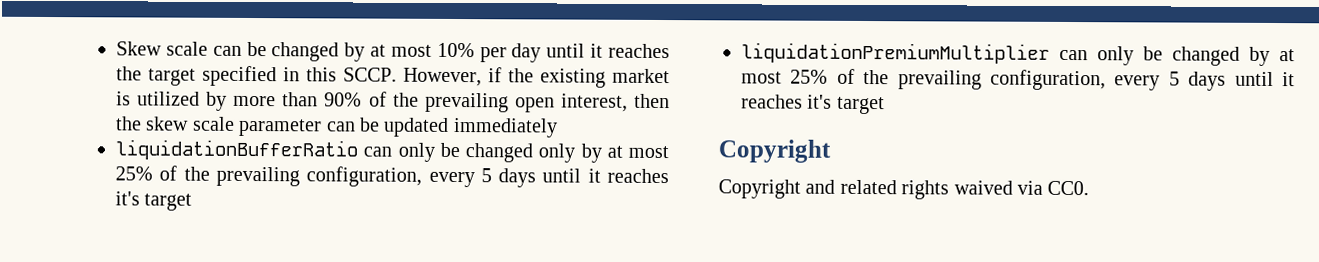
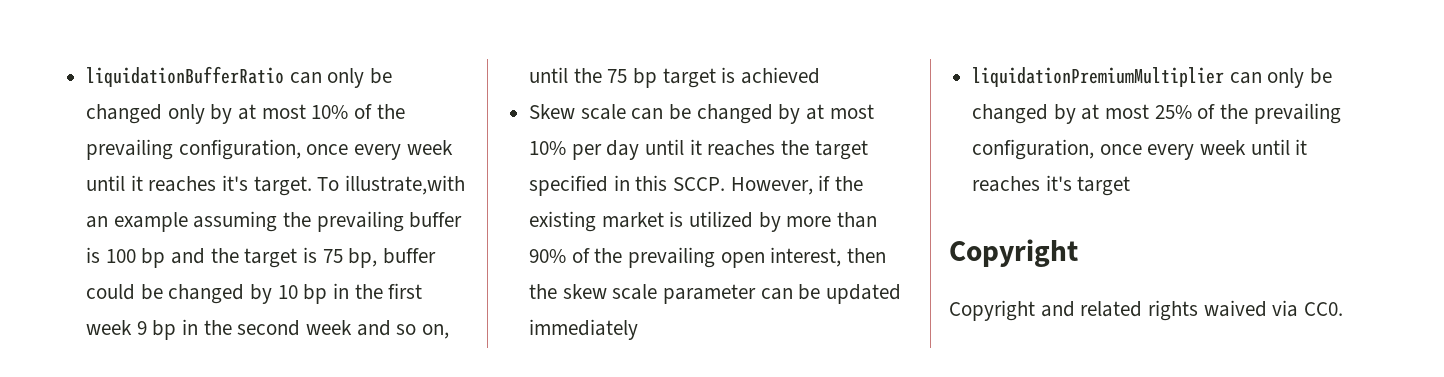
(116, 48) none -> [86,66,393,88] [86,104,405,124] [86,139,453,160] [86,175,466,196] [86,211,463,232] [86,247,437,268] [86,283,423,304] [86,319,450,340] [529,67,821,88] liquidationBufferRatio can only be changed only by at most 10% of the prevailing configuration, once every week until it reaches it's target. To illustrate,with an example assuming the prevailing buffer is 100 bp and the target is 75 bp, buffer could be changed by 10 bp in the first week 9 bp in the second week and so on, until the 75 bp target is achieved //
[115,139,669,163] [115,165,669,188] [115,191,193,211] // liquidationBufferRatio can only be changed only by at most 25% of the prevailing configuration, every 5 days until it reaches it's target -> (639, 329) none
[1114,71,1227,91] every 5 days -> [1099,140,1247,160] once every week

